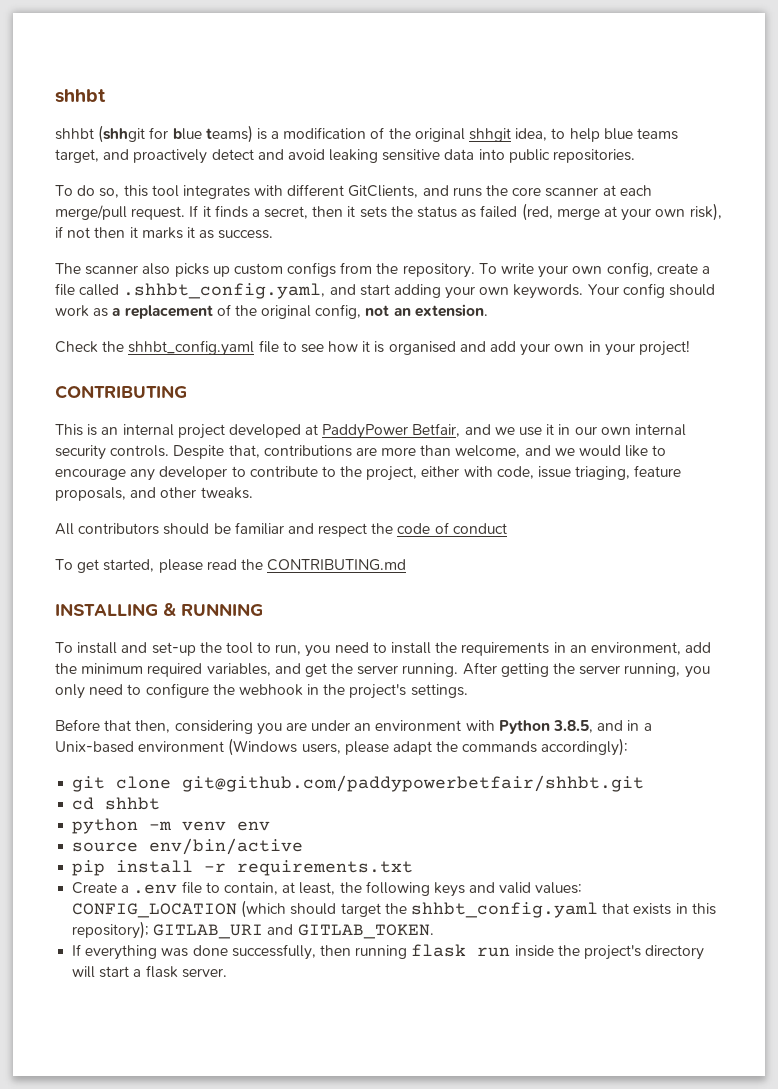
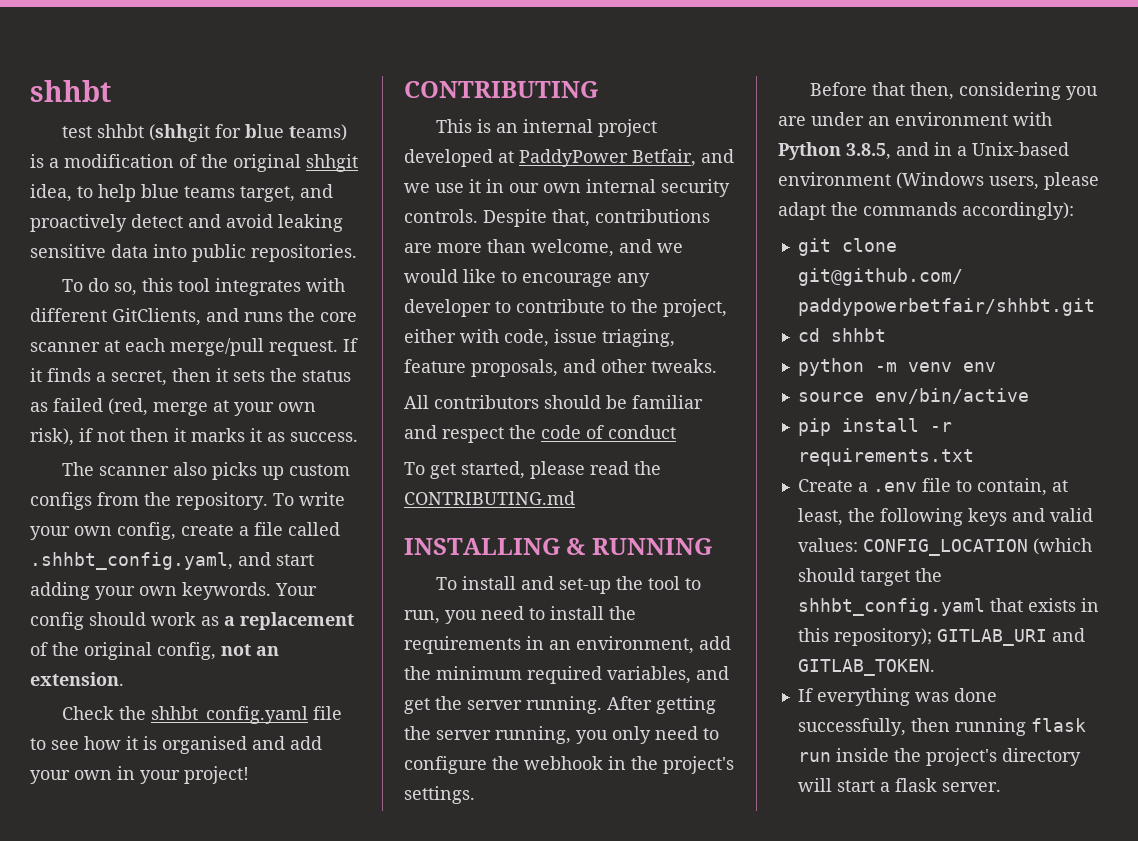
[55,89,106,103] shhbt // -> [30,80,111,102] [61,126,92,138] shhbt // test

